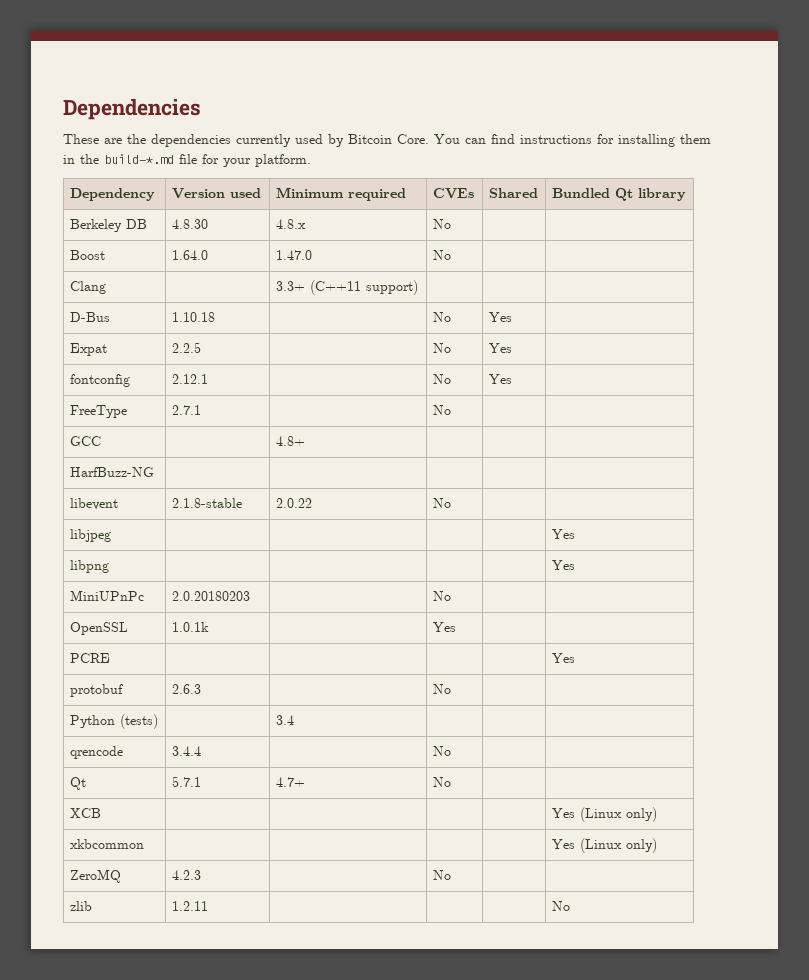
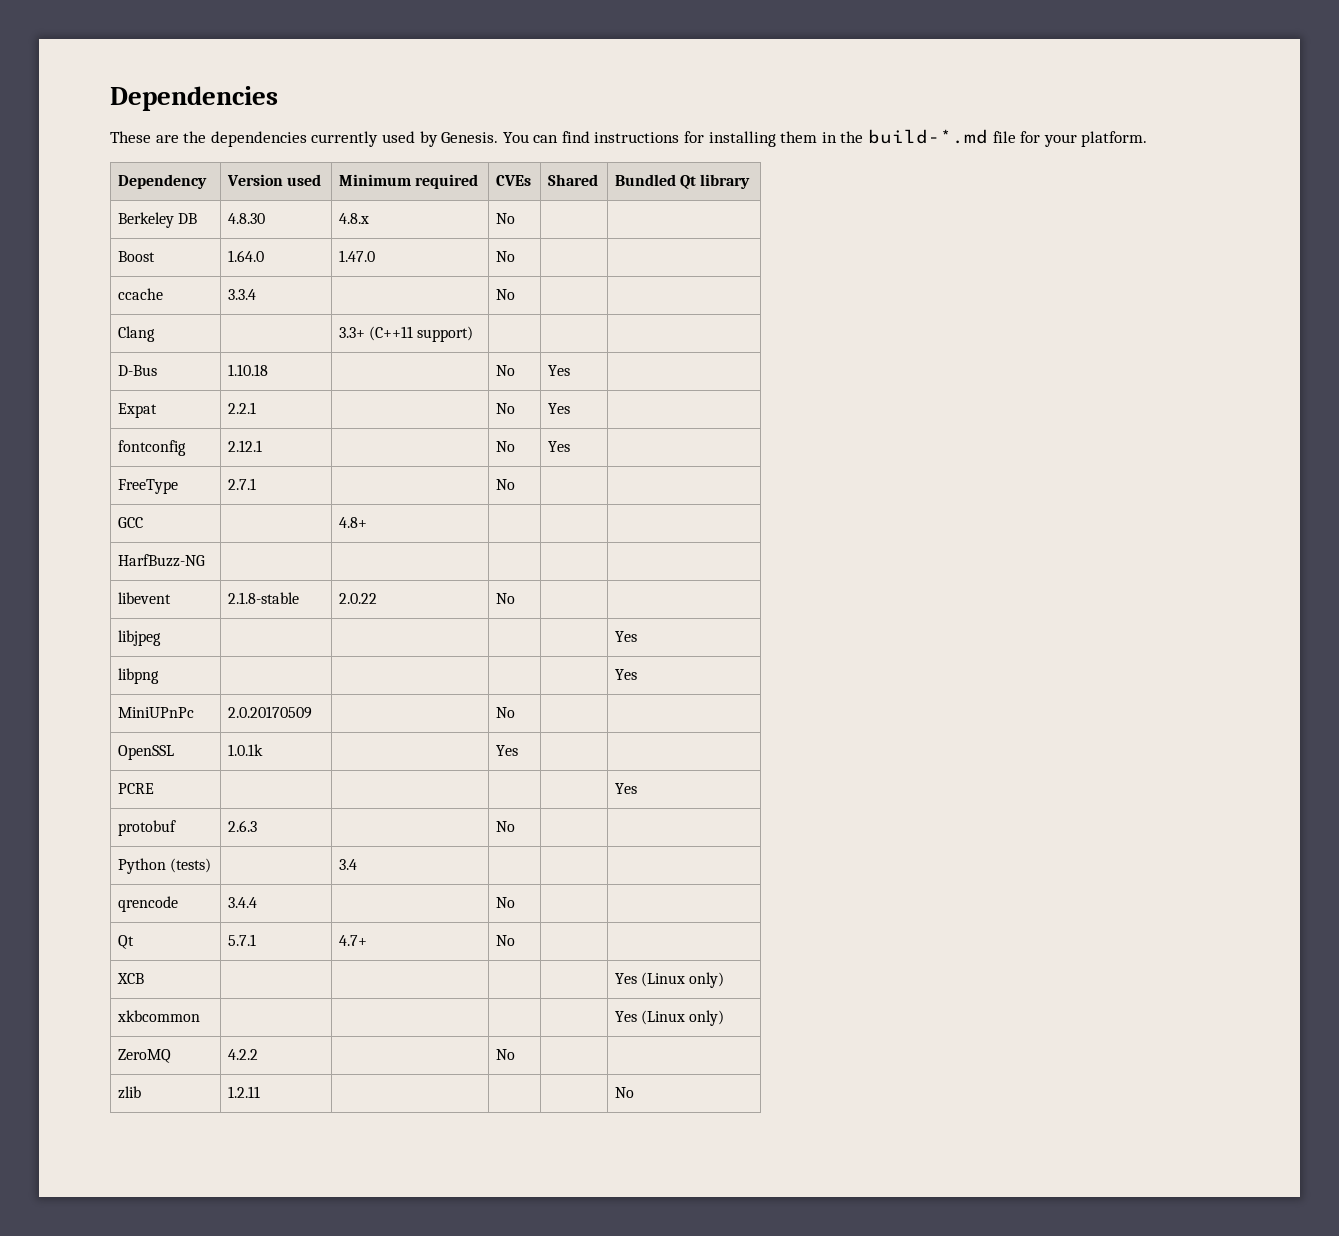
[348,134,429,144] Bitcoin Core. -> [441,132,499,143] Genesis.
(451, 255) none -> [117,288,163,300] [227,289,256,300] [495,289,515,300] // ccache | 3.3.4 | | No | |
[171,342,201,353] 2.2.5 -> [227,402,256,414] 2.2.1
[171,591,250,601] 2.0.20180203 -> [227,706,312,719] 2.0.20170509
[171,870,201,880] 4.2.3 -> [227,1049,258,1060] 4.2.2

